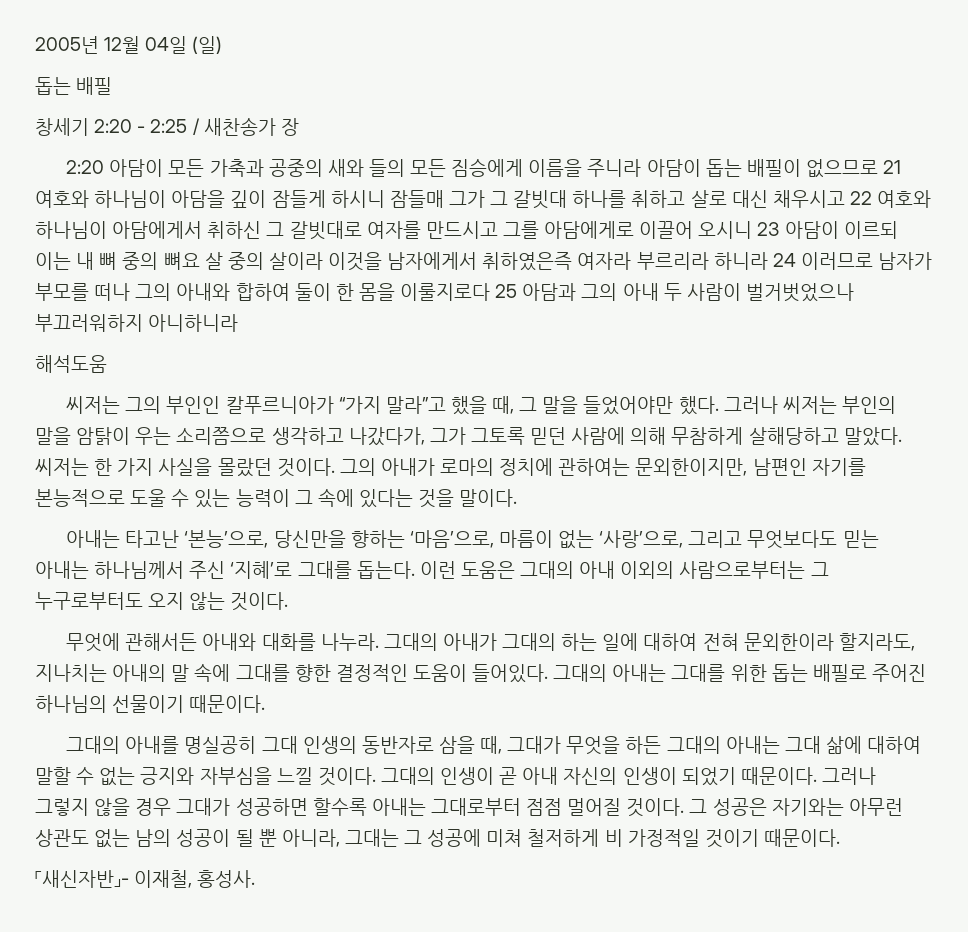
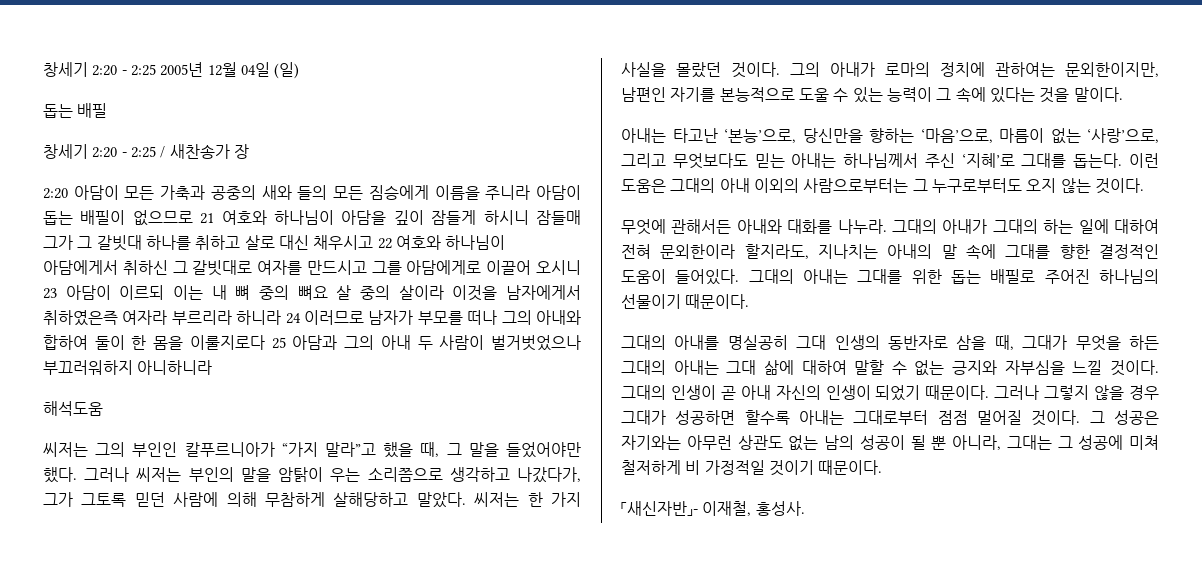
(35, 45) none -> [43,62,156,77] 창세기 2:20 - 2:25

